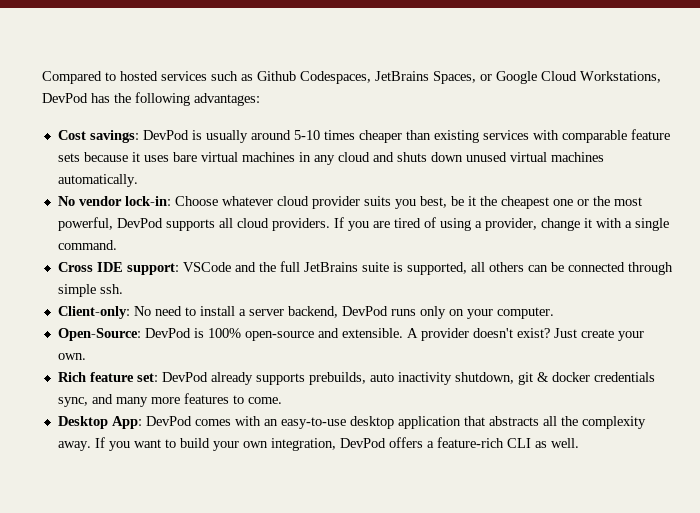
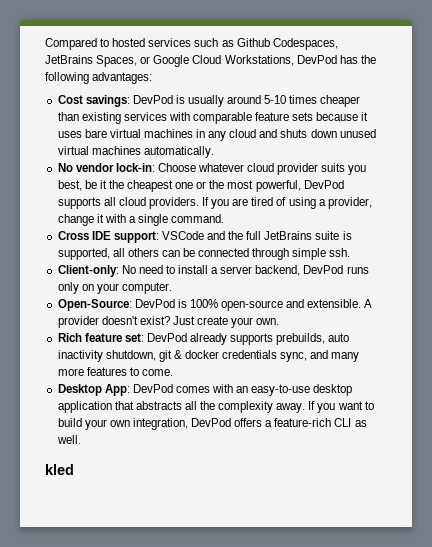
(579, 443) none -> [45,464,74,475] // kled

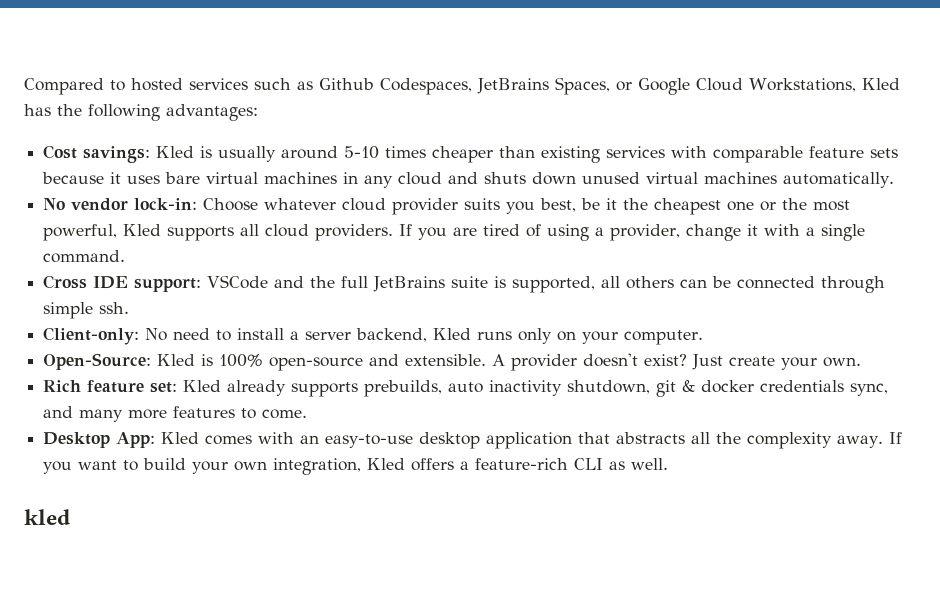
[296,55,337,64] DevPod -> [861,78,900,90] Kled
[132,95,173,104] DevPod -> [156,146,195,158] Kled
[303,180,344,189] DevPod -> [123,224,162,236] Kled
[303,265,344,274] DevPod -> [433,328,472,340] Kled
[134,299,175,308] DevPod -> [157,354,196,366] Kled
[146,333,187,342] DevPod -> [183,380,222,392] Kled
[132,384,173,393] DevPod -> [161,432,200,444] Kled
[191,418,232,427] DevPod -> [367,458,406,470] Kled

